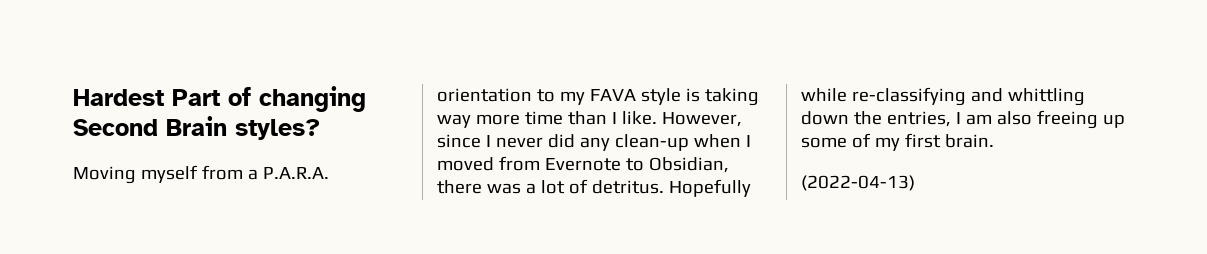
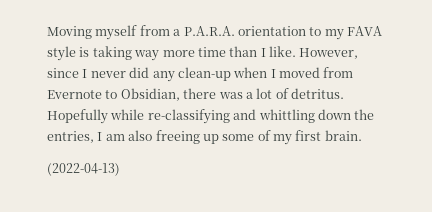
[73,86,366,112] [73,116,320,140] Hardest Part of changing Second Brain styles? // -> (47, 32) none

